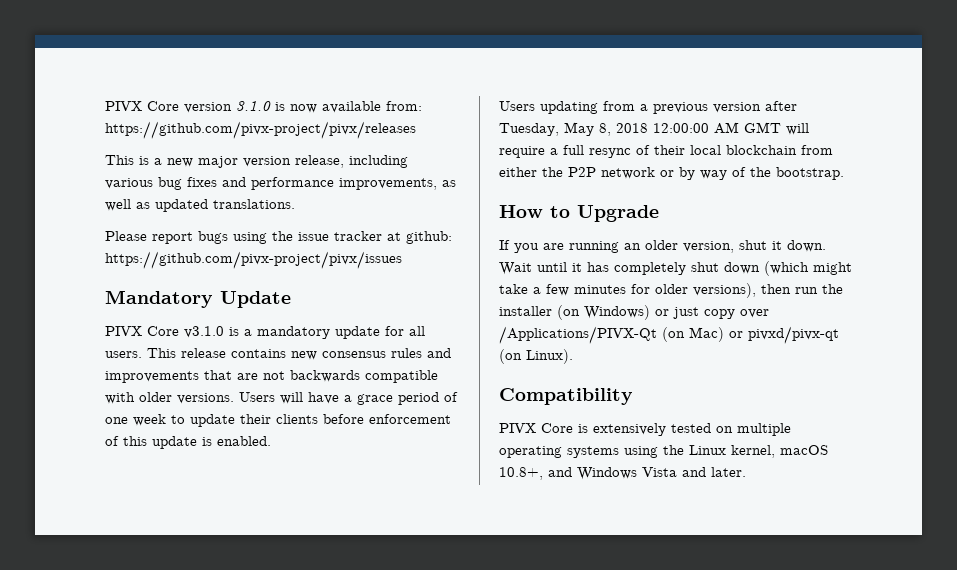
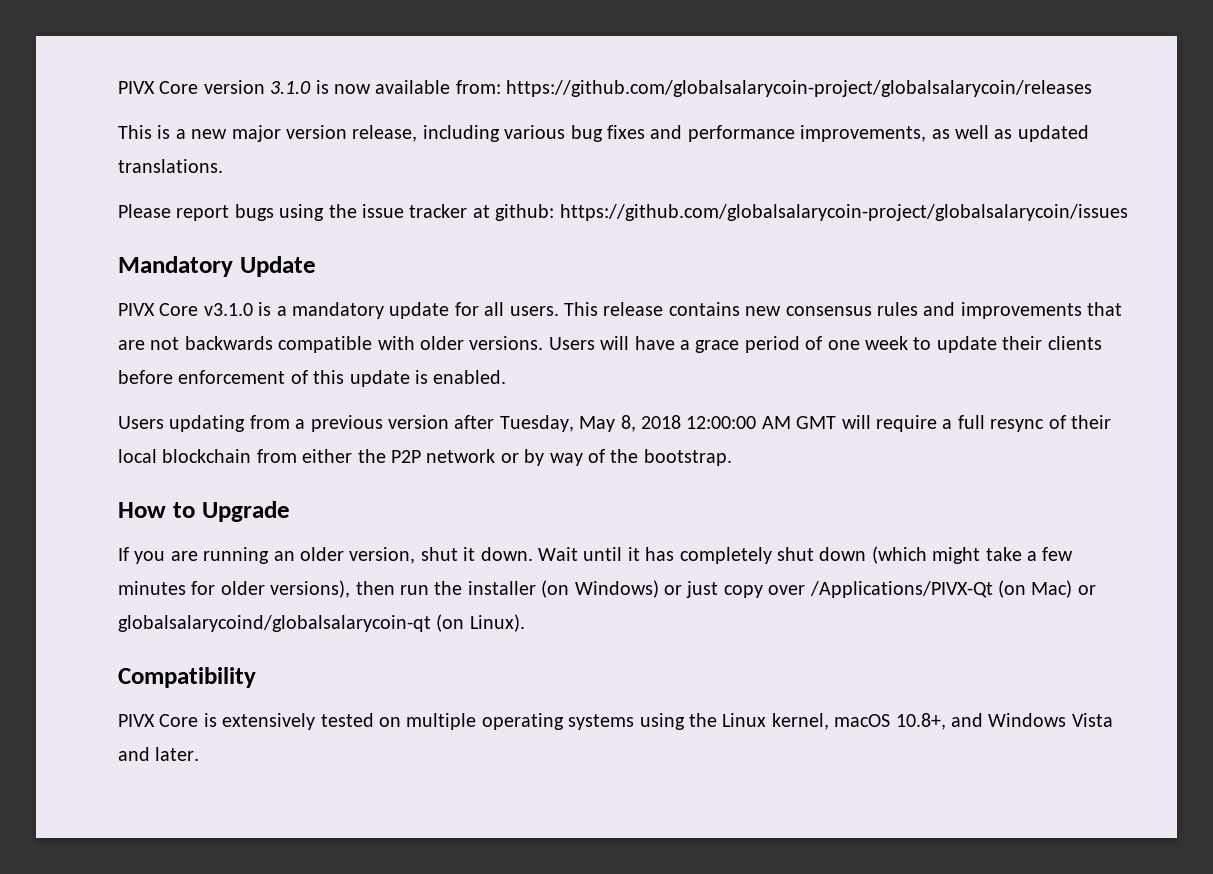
[105,121,416,139] https://github.com/pivx-project/pivx/releases -> [506,80,1093,97] https://github.com/globalsalarycoin-project/globalsalarycoin/releases
[105,251,402,269] https://github.com/pivx-project/pivx/issues -> [559,204,1128,221] https://github.com/globalsalarycoin-project/globalsalarycoin/issues
[748,326,839,344] pivxd/pivx-qt -> [118,615,431,632] globalsalarycoind/globalsalarycoin-qt

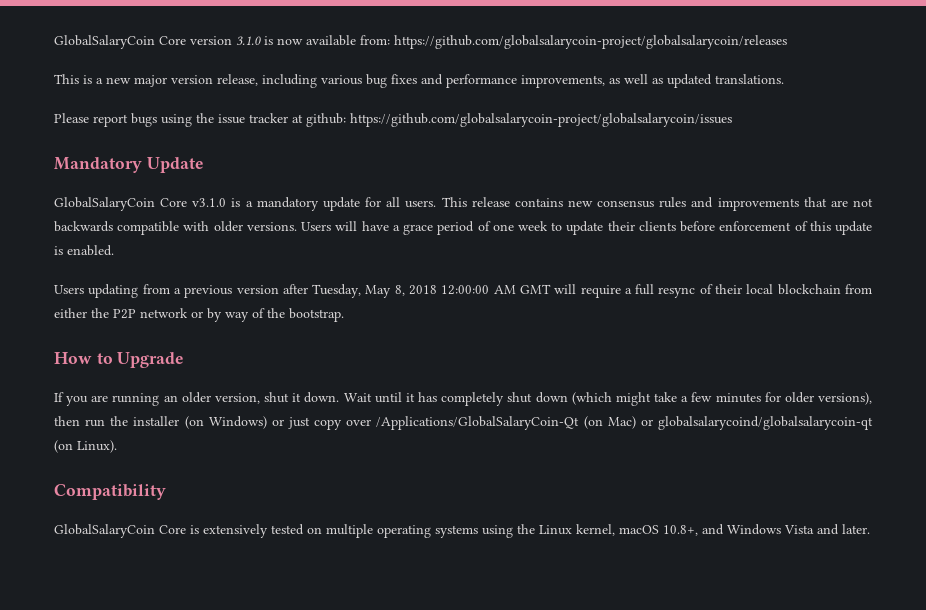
[118,81,155,94] PIVX -> [54,35,155,49] GlobalSalaryCoin
[118,303,155,316] PIVX -> [54,197,155,211] GlobalSalaryCoin
[809,581,993,598] /Applications/PIVX-Qt -> [376,416,580,430] /Applications/GlobalSalaryCoin-Qt
[118,714,155,727] PIVX -> [54,524,155,538] GlobalSalaryCoin

